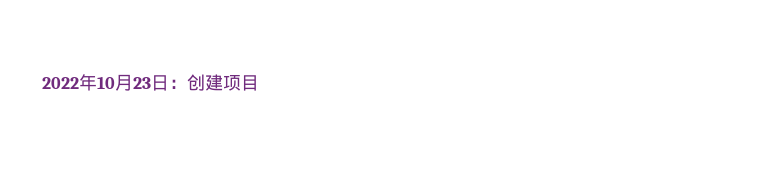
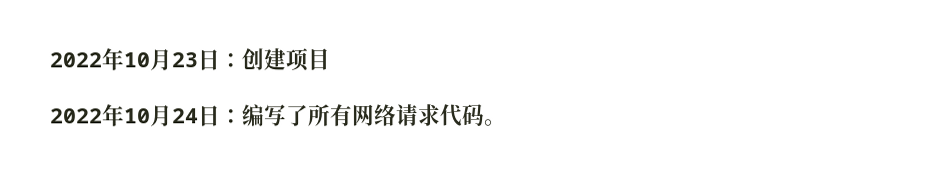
(259, 83) none -> [50,103,507,128] // 2022年10月24日：编写了所有网络请求代码。

